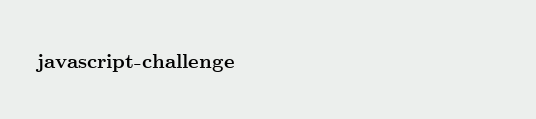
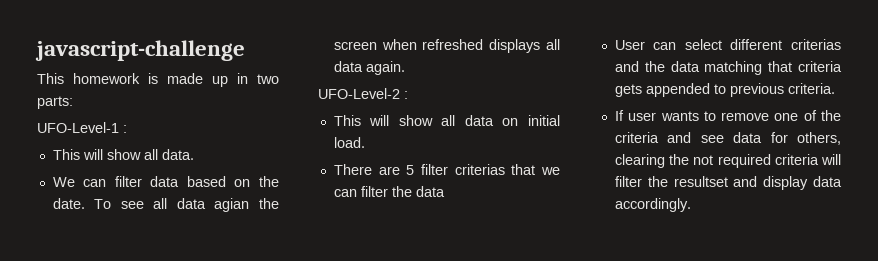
(235, 63) none -> [37,73,279,87] [37,96,73,109] [37,122,127,133] [52,149,194,160] [52,176,279,187] [52,198,279,212] [333,39,560,53] [333,61,405,75] [318,88,408,99] [333,115,560,126] [333,137,365,148] [333,164,560,175] [333,186,445,197] [614,39,841,50] [614,61,842,75] [614,83,835,97] [614,110,841,121] [614,132,841,145] [614,154,841,168] [614,176,842,190] [614,198,691,212] // This homework is made up in two parts: // UFO-Level-1 : // This will show all data. // We can filter data based on the date. To see all data agian the screen when refreshed displays all data again. // UFO-Level-2 : // This will show all data on initial load. // There are 5 filter criterias that we can filter the data // User can select different criterias and the data matching that criteria gets appended to previous criteria. // If user wants to remove one of the criteria and see data for others, clearing the not required criteria will filter the resultset and display data accordingly.

